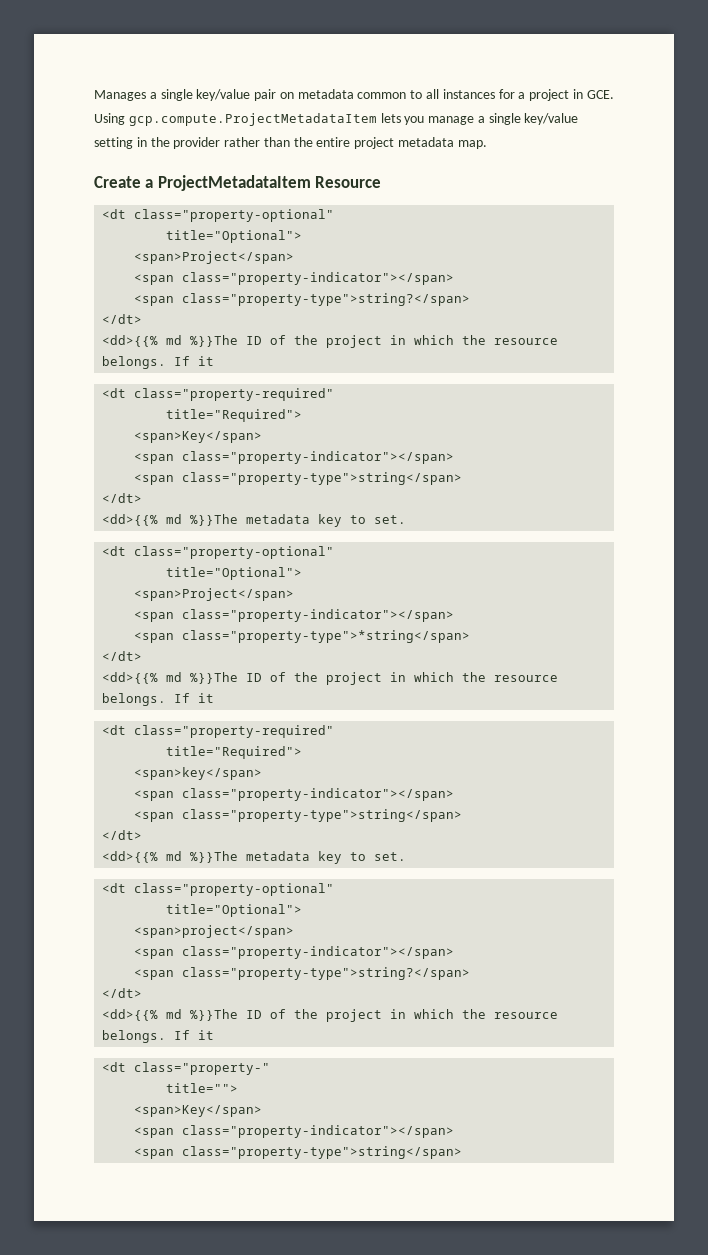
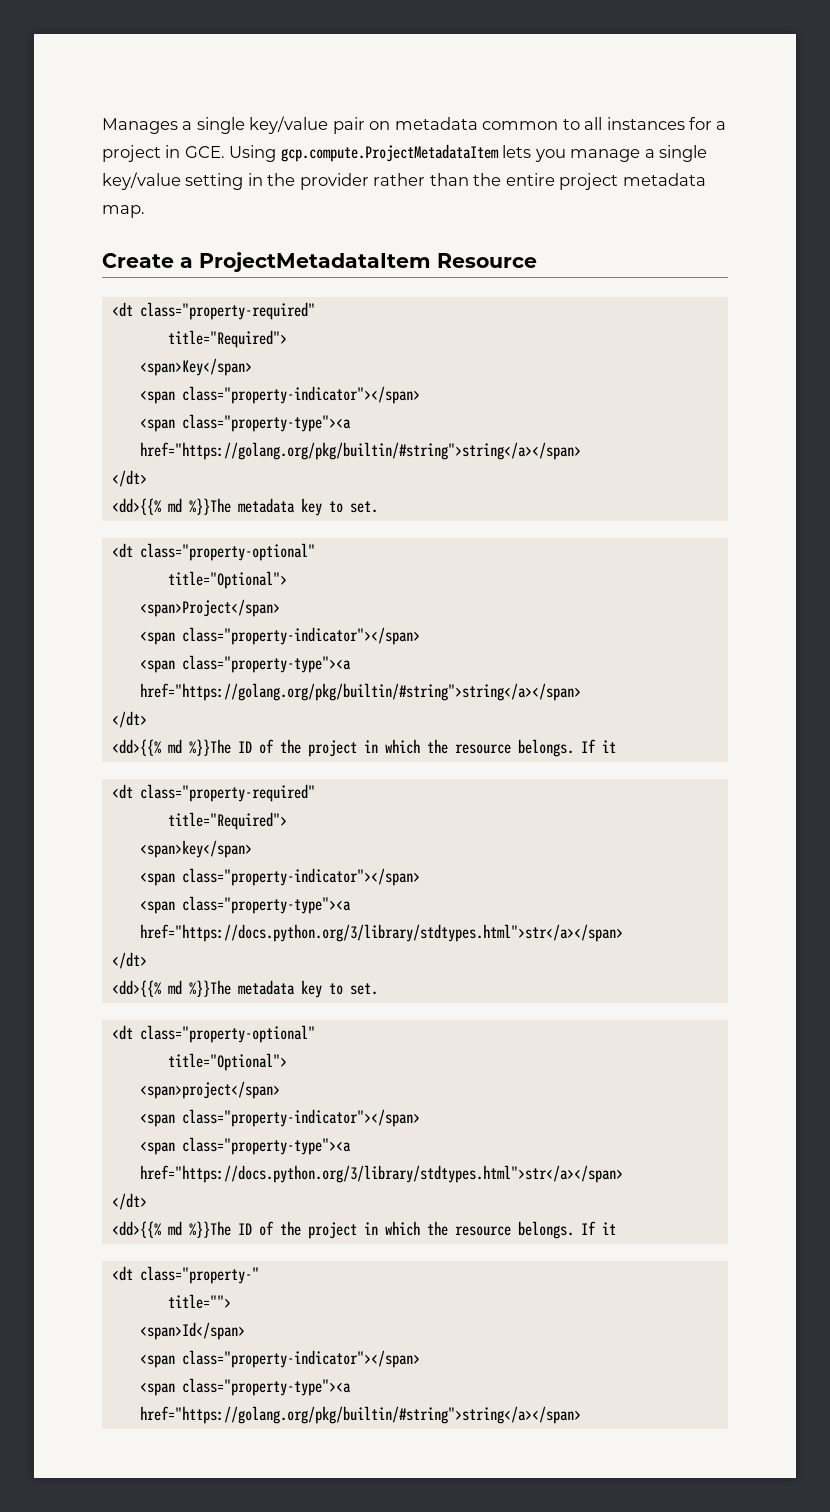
[102,209,335,222] [166,230,303,243] [134,251,295,264] [134,272,455,285] [134,293,471,306] [102,314,143,324] [102,335,559,348] [102,356,215,369] // <dt class="property-optional" // title="Optional"> // <span>Project</span> // <span class="property-indicator"></span> // <span class="property-type">string?</span> // </dt> // <dd>{{% md %}}The ID of the project in which the resource belongs. If it -> (537, 260) none
[182,472,463,485] class="property-type">string</span> -> [181,414,351,432] [139,442,581,460] class="property-type"><a href="https://golang.org/pkg/builtin/#string">string</a></span>
[182,630,471,643] class="property-type">*string</span> -> [181,655,351,673] [139,683,581,701] class="property-type"><a href="https://golang.org/pkg/builtin/#string">string</a></span>
[182,809,463,822] class="property-type">string</span> -> [181,896,351,914] [139,924,623,942] class="property-type"><a href="https://docs.python.org/3/library/stdtypes.html">str</a></span>
[182,967,471,980] class="property-type">string?</span> -> [181,1137,351,1155] [139,1165,623,1183] class="property-type"><a href="https://docs.python.org/3/library/stdtypes.html">str</a></span>
[134,1105,263,1117] [134,1125,455,1138] [134,1146,463,1159] <span>Key</span> // <span class="property-indicator"></span> // <span class="property-type">string</span> -> [139,1322,245,1340] [139,1350,420,1368] [139,1378,351,1396] [139,1406,581,1424] <span>Id</span> // <span class="property-indicator"></span> // <span class="property-type"><a href="https://golang.org/pkg/builtin/#string">string</a></span>

